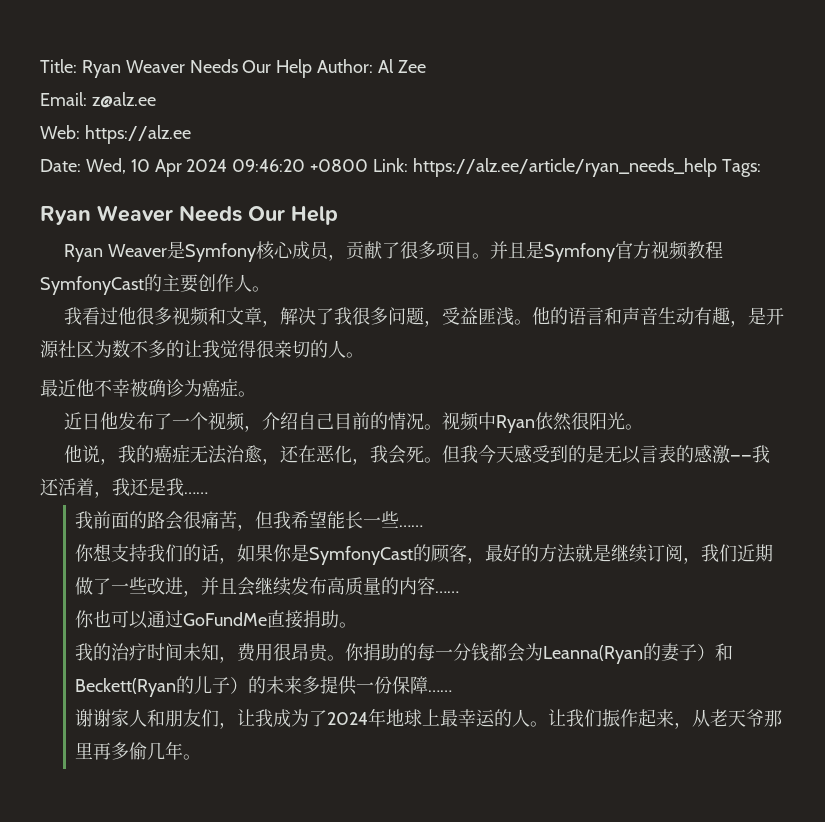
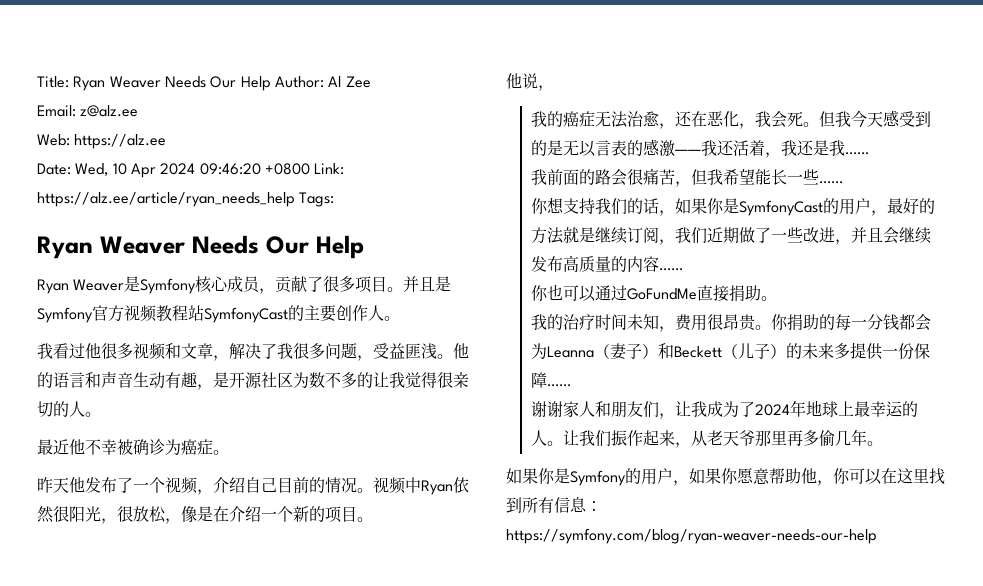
(723, 250) none -> [188,305,204,321] 站
[64,412,101,430] 近日 -> [37,477,69,493] 昨天
(626, 421) none -> [101,506,357,524] ，很放松，像是在介绍一个新的项目
(119, 461) none -> (554, 88) //
[431,544,468,563] 顾客 -> [839,198,872,215] 用户
[543,643,662,664] Leanna(Ryan的 -> [547,344,611,359] Leanna（
[75,676,195,697] Beckett(Ryan的 -> [674,344,739,359] Beckett（
(202, 757) none -> [506,468,945,486] [506,497,602,513] [506,528,877,544] // 如果你是Symfony的用户，如果你愿意帮助他，你可以在这里找到所有信息：https://symfony.com/blog/ryan-weaver-needs-our-help

